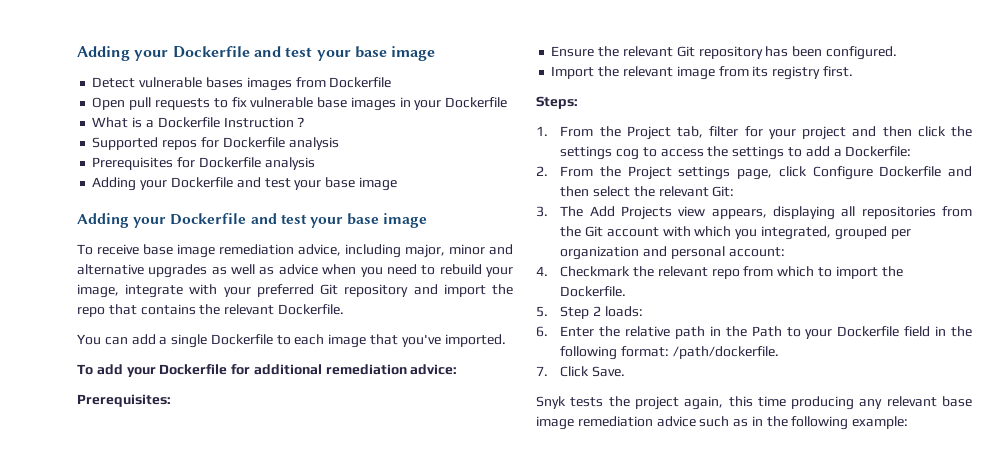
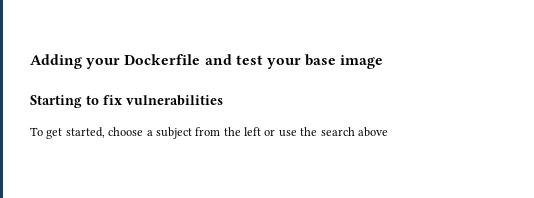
[77,46,436,61] [92,77,392,91] [92,97,508,111] [92,117,305,128] [92,137,339,150] [92,157,315,170] [92,177,397,191] [77,213,428,228] [77,244,513,258] [77,264,514,278] [77,284,513,298] [77,304,344,317] [77,334,506,348] [77,364,458,377] [77,394,171,407] [551,46,897,60] [551,66,853,80] [536,96,578,109] [536,126,972,140] [560,146,912,160] [536,166,972,180] [560,186,735,197] [536,206,972,220] [560,226,911,240] [560,246,785,260] [536,266,903,279] [560,286,627,297] [536,306,643,319] [536,326,972,339] [560,346,779,360] [536,366,626,377] [536,396,972,410] [536,416,909,430] Adding your Dockerfile and test your base image // Detect vulnerable bases images from Dockerfile // Open pull requests to fix vulnerable base images in your Dockerfile // What is a Dockerfile Instruction ? // Supported repos for Dockerfile analysis // Prerequisites for Dockerfile analysis // Adding your Dockerfile and test your base image // Adding your Dockerfile and test your base image // To receive base image remediation advice, including major, minor and alternative upgrades as well as advice when you need to rebuild your image, integrate with your preferred Git repository and import the repo that contains the relevant Dockerfile. // You can add a single Dockerfile to each image that you've imported. // To add your Dockerfile for additional remediation advice: // Prerequisites: // Ensure the relevant Git repository has been configured. // Import the relevant image from its registry first. // Steps: // 1. From the Project tab, filter for your project and then click the settings cog to access the settings to add a Dockerfile: // 2. From the Project settings page, click Configure Dockerfile and then select the relevant Git: // 3. The Add Projects view appears, displaying all repositories from the Git account with which you integrated, grouped per organization and personal account: // 4. Checkmark the relevant repo from which to import the Dockerfile. // 5. Step 2 loads: // 6. Enter the relative path in the Path to your Dockerfile field in the following format: /path/dockerfile. // 7. Click Save. // Snyk tests the project again, this time producing any relevant base image remediation advice such as in the following example: -> [30,54,384,69] [30,95,223,108] [30,127,388,139] Adding your Dockerfile and test your base image // Starting to fix vulnerabilities // To get started, choose a subject from the left or use the search above

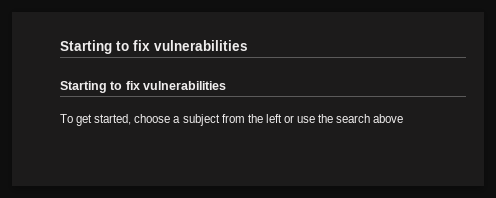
[30,54,384,69] Adding your Dockerfile and test your base image -> [60,40,248,54] Starting to fix vulnerabilities

